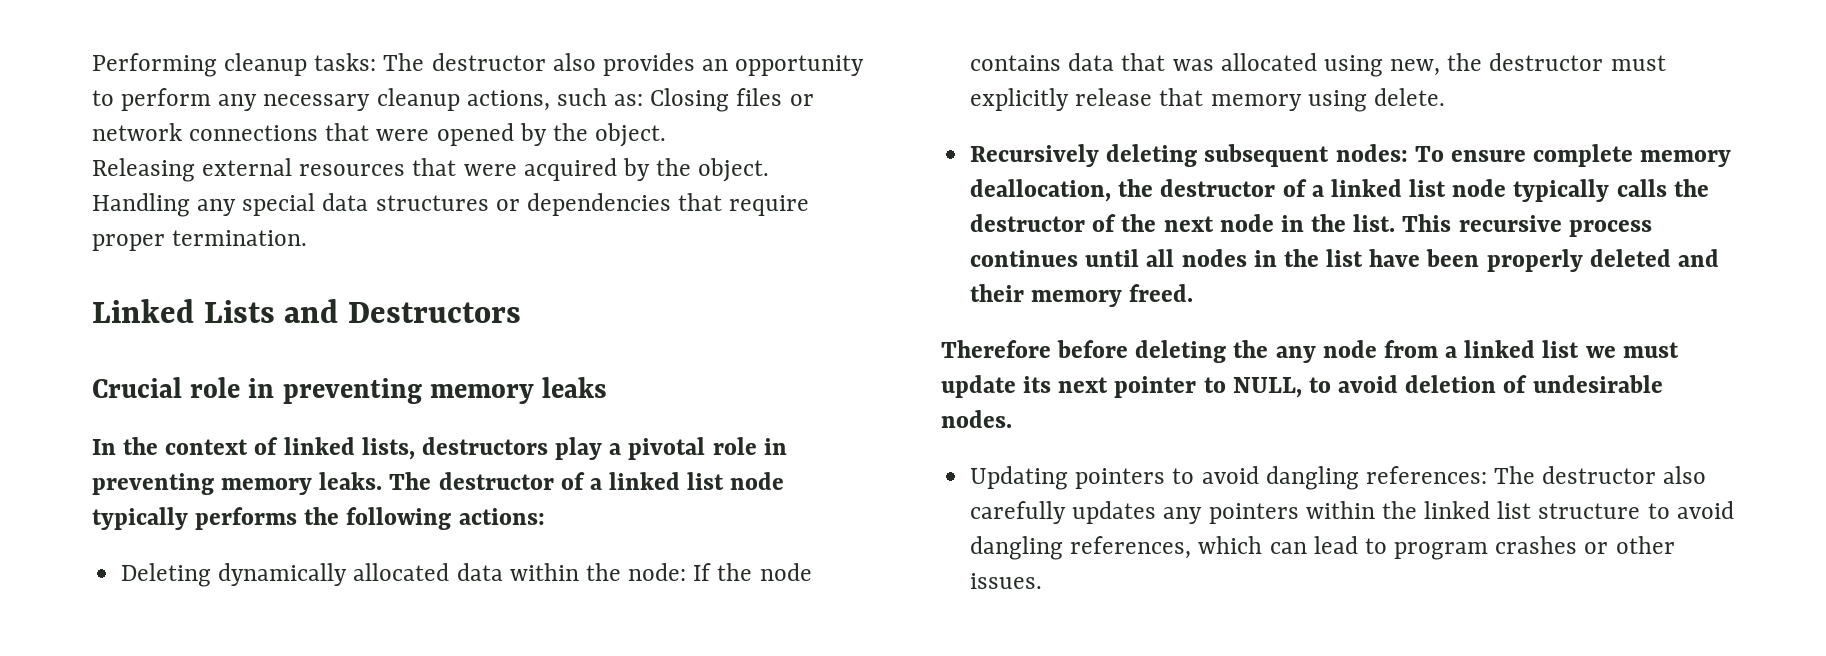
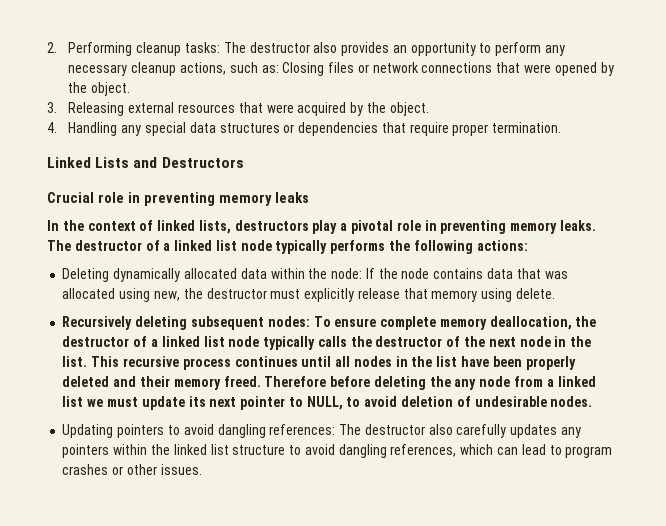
(92, 65) none -> [47,42,57,53] 2.
(667, 135) none -> [47,102,57,113] 3.
(770, 170) none -> [47,122,57,133] 4.
(1194, 293) // -> (261, 381) none

